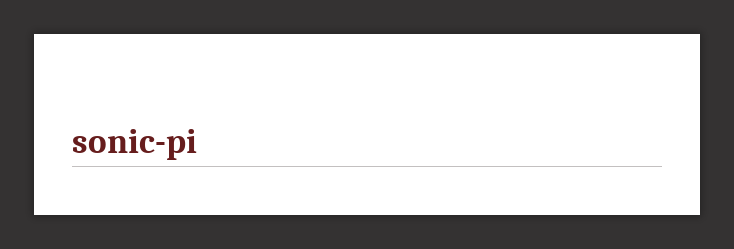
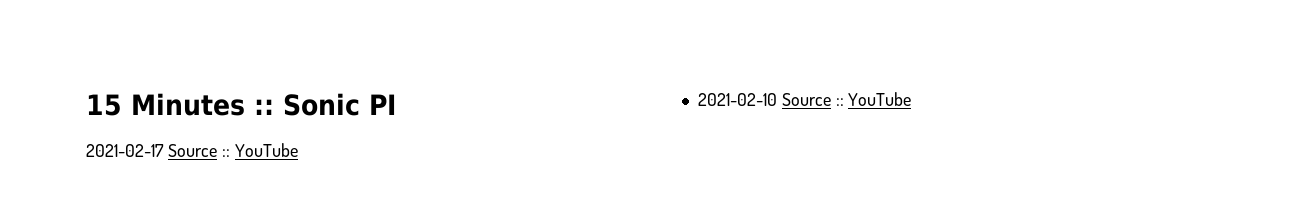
[72,129,197,160] sonic-pi -> [86,93,396,116] [86,143,298,157] [697,92,912,106] 15 Minutes :: Sonic PI // 2021-02-17 Source :: YouTube // 2021-02-10 Source :: YouTube

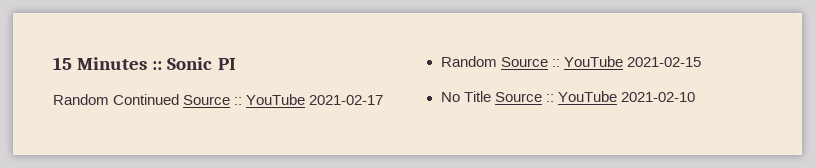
[86,143,298,157] [697,92,912,106] 2021-02-17 Source :: YouTube // 2021-02-10 Source :: YouTube -> [53,94,384,105] [440,56,701,67] [440,91,695,102] Random Continued Source :: YouTube 2021-02-17 // Random Source :: YouTube 2021-02-15 // No Title Source :: YouTube 2021-02-10

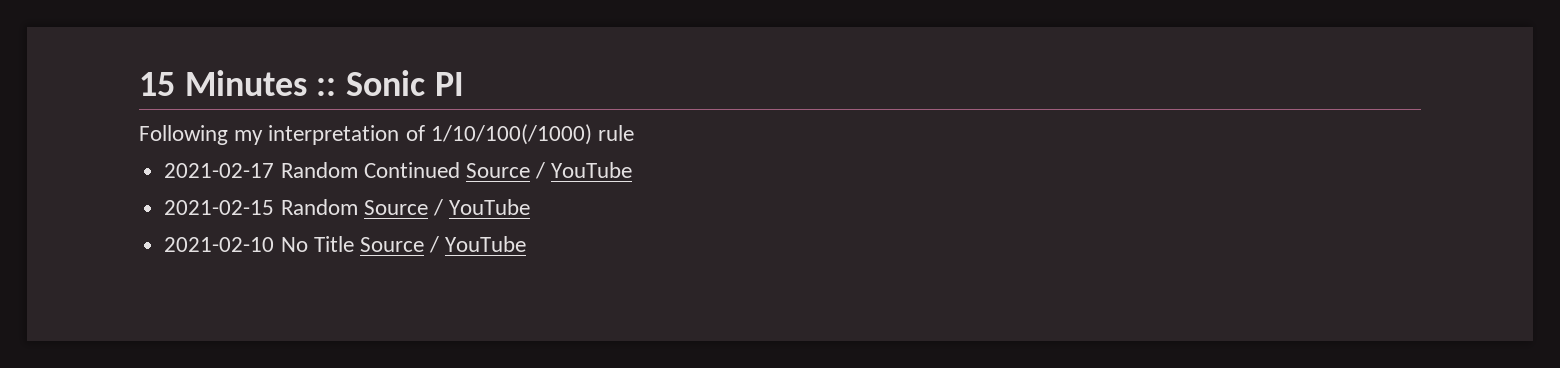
(236, 64) none -> [139,124,635,145] [164,163,275,178] Following my interpretation of 1/10/100(/1000) rule // 2021-02-17
[234,94,384,105] :: YouTube 2021-02-17 // -> [535,162,633,179] [164,200,275,215] / YouTube // 2021-02-15
[551,56,701,67] :: YouTube 2021-02-15 // -> [432,199,531,216] [164,237,275,252] / YouTube // 2021-02-10
[545,91,695,102] :: YouTube 2021-02-10 -> [429,236,527,253] / YouTube

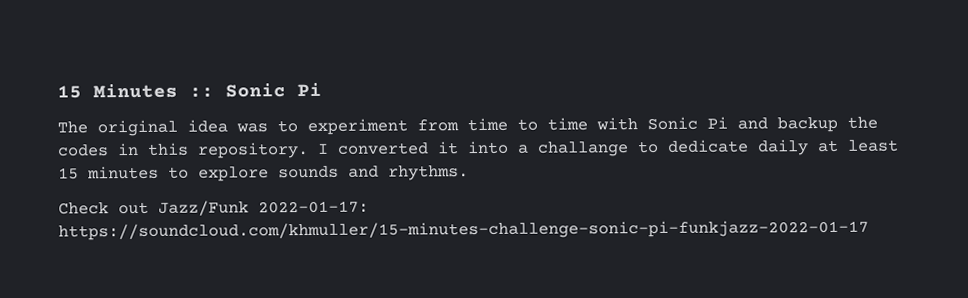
[434,72,464,96] [139,124,635,145] [164,162,633,179] [164,199,531,216] [164,236,527,253] PI // Following my interpretation of 1/10/100(/1000) rule // 2021-02-17 Random Continued Source / YouTube // 2021-02-15 Random Source / YouTube // 2021-02-10 No Title Source / YouTube -> [297,82,322,97] [57,116,878,137] [57,139,899,159] [58,165,469,182] [58,200,369,216] [58,219,869,241] Pi // The original idea was to experiment from time to time with Sonic Pi and backup the codes in this repository. I converted it into a challange to dedicate daily at least 15 minutes to explore sounds and rhythms. // Check out Jazz/Funk 2022-01-17: https://soundcloud.com/khmuller/15-minutes-challenge-sonic-pi-funkjazz-2022-01-17

